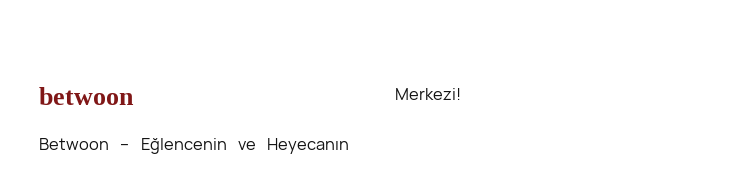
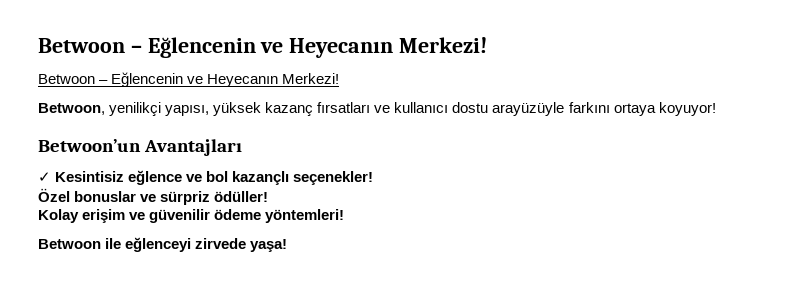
[39,87,134,105] [39,138,349,154] [395,88,461,100] betwoon // Betwoon – Eğlencenin ve Heyecanın Merkezi! -> [38,37,488,58] [38,72,340,87] [38,102,716,116] [38,139,243,156] [38,170,374,185] [38,188,269,205] [38,209,345,223] [38,237,288,252] Betwoon – Eğlencenin ve Heyecanın Merkezi! // Betwoon – Eğlencenin ve Heyecanın Merkezi! // Betwoon, yenilikçi yapısı, yüksek kazanç fırsatları ve kullanıcı dostu arayüzüyle farkını ortaya koyuyor! // Betwoon’un Avantajları // ✓ Kesintisiz eğlence ve bol kazançlı seçenekler! // Özel bonuslar ve sürpriz ödüller! // Kolay erişim ve güvenilir ödeme yöntemleri! // Betwoon ile eğlenceyi zirvede yaşa!

